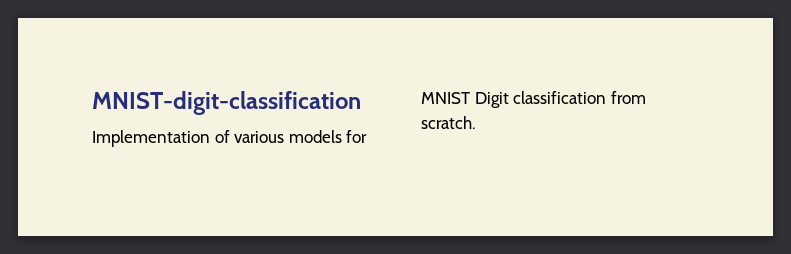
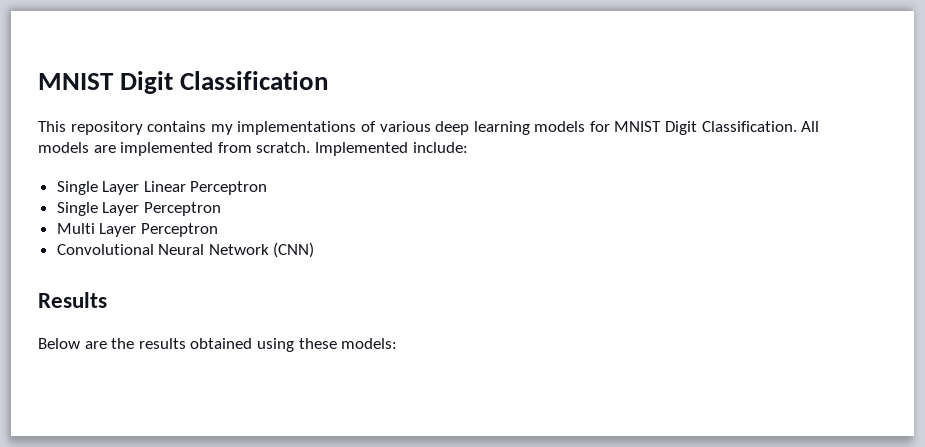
[92,91,361,115] [92,130,368,147] [421,91,646,108] [421,116,475,129] MNIST-digit-classification // Implementation of various models for MNIST Digit classification from scratch. -> [38,71,329,94] [38,121,820,135] [38,142,468,156] [56,181,268,195] [56,202,221,216] [56,223,218,237] [56,242,315,258] [38,292,107,308] [38,338,398,352] MNIST Digit Classification // This repository contains my implementations of various deep learning models for MNIST Digit Classification. All models are implemented from scratch. Implemented include: // Single Layer Linear Perceptron // Single Layer Perceptron // Multi Layer Perceptron // Convolutional Neural Network (CNN) // Results // Below are the results obtained using these models:

